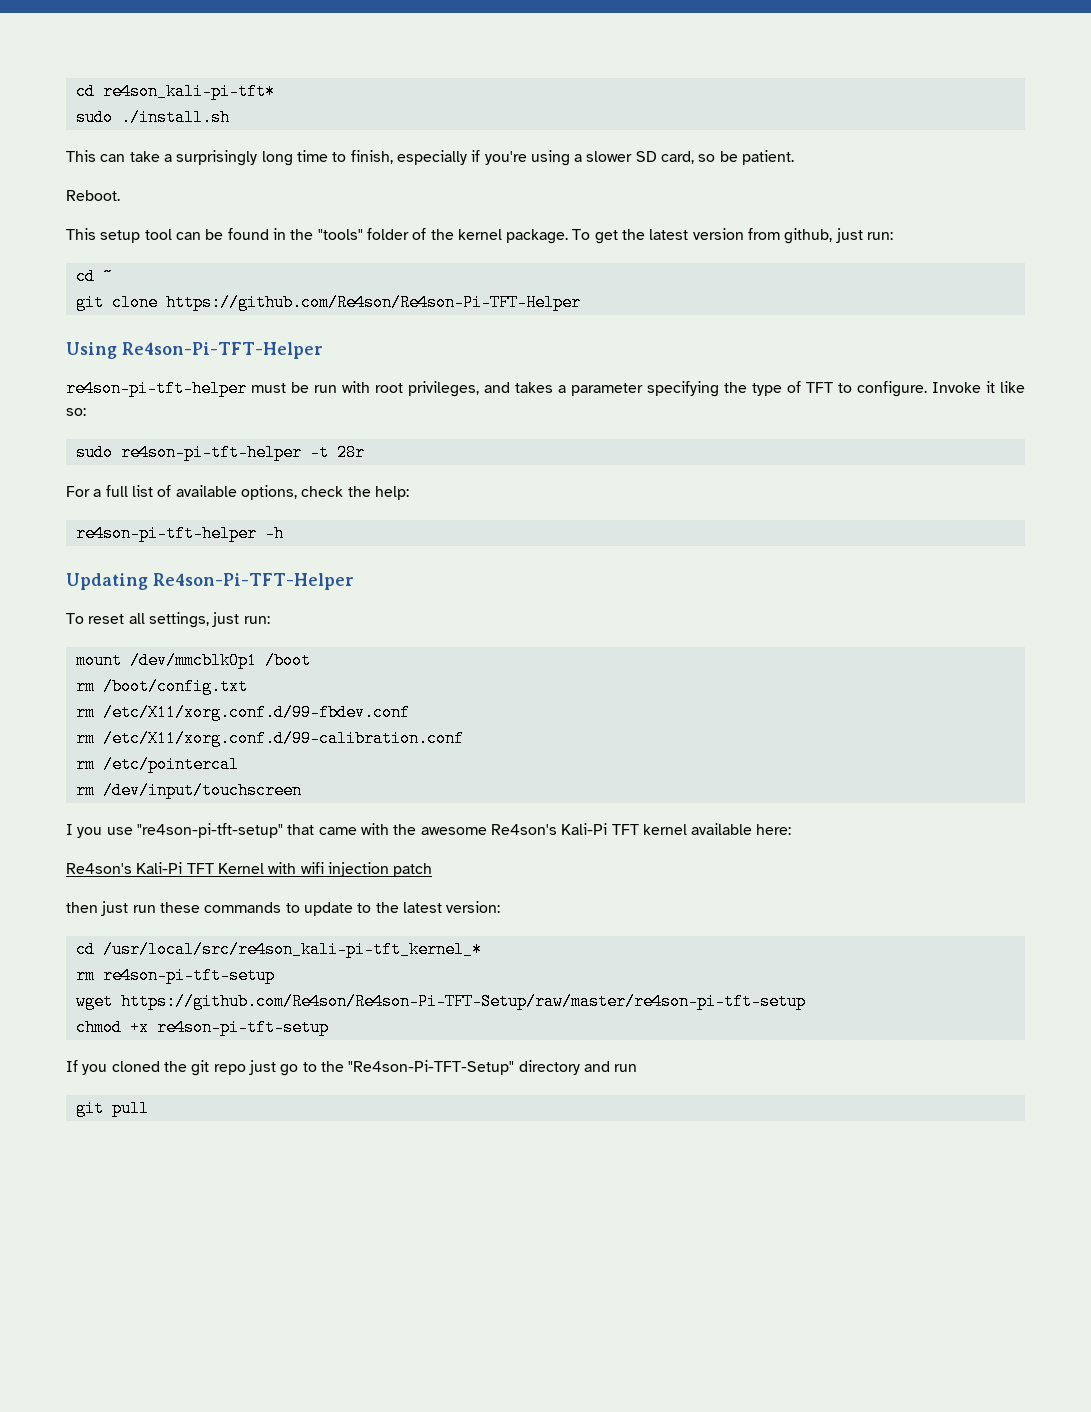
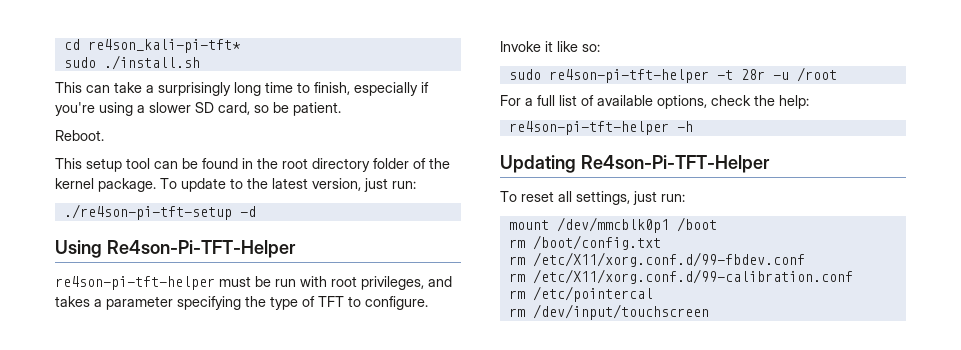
[317,229,363,240] "tools" -> [282,158,370,172] root directory
[594,228,894,244] [75,268,113,285] [75,294,581,311] get the latest version from github, just run: // cd ~ // git clone https://github.com/Re4son/Re4son-Pi-TFT-Helper -> [181,178,416,192] [63,204,256,220] update to the latest version, just run: // ./re4son-pi-tft-setup -d
(365, 452) none -> [772,67,837,82] -u /root
[66,823,792,838] [66,862,433,877] [66,901,501,916] [75,941,482,958] [75,967,275,984] [75,993,806,1010] [75,1019,329,1036] [66,1060,638,1076] [75,1100,149,1117] // I you use "re4son-pi-tft-setup" that came with the awesome Re4son's Kali-Pi TFT kernel available here: // Re4son's Kali-Pi TFT Kernel with wifi injection patch // then just run these commands to update to the latest version: // cd /usr/local/src/re4son_kali-pi-tft_kernel_* // rm re4son-pi-tft-setup // wget https://github.com/Re4son/Re4son-Pi-TFT-Setup/raw/master/re4son-pi-tft-setup // chmod +x re4son-pi-tft-setup // If you cloned the git repo just go to the "Re4son-Pi-TFT-Setup" directory and run // git pull -> (709, 312) none

